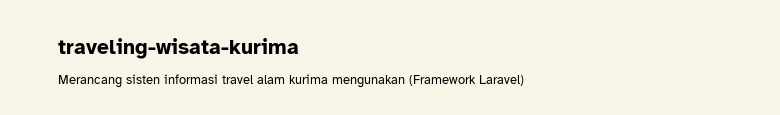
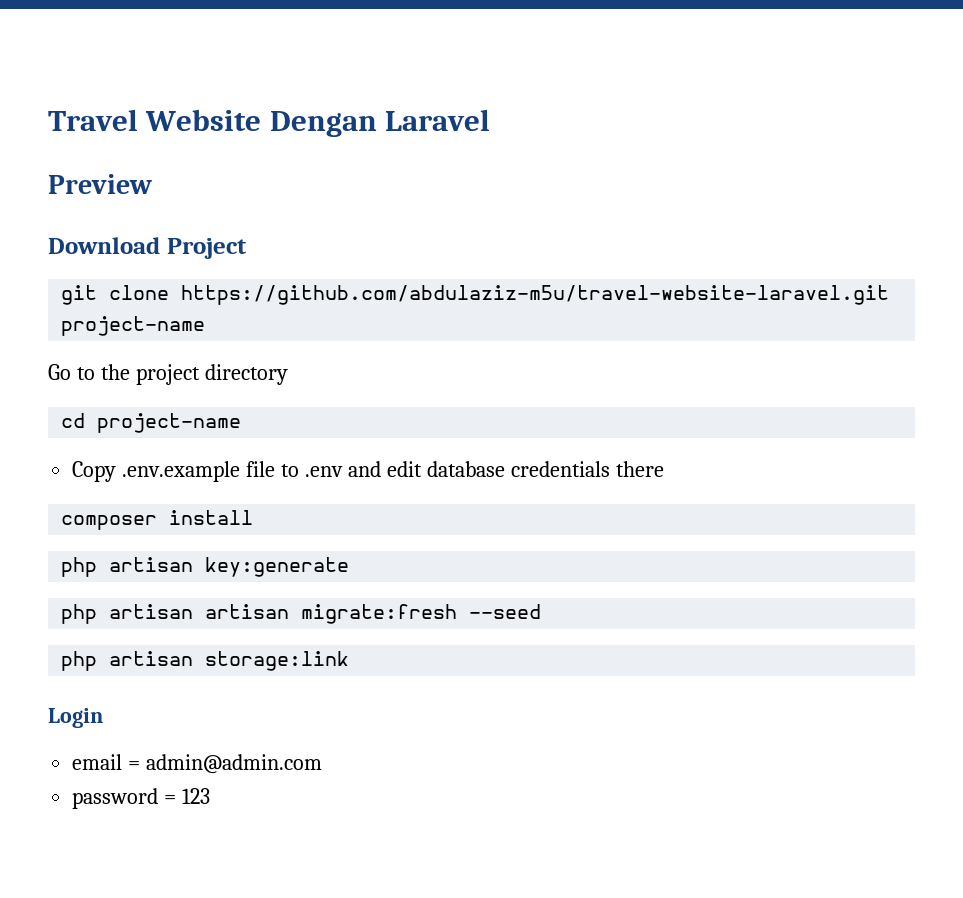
[58,38,299,59] [58,74,524,88] traveling-wisata-kurima // Merancang sisten informasi travel alam kurima mengunakan (Framework Laravel) -> [48,109,491,137] [48,174,152,194] [48,237,247,259] [61,285,890,305] [61,316,206,336] [48,364,288,385] [61,413,242,433] [72,461,664,482] [61,510,254,530] [61,557,350,577] [61,604,542,624] [61,651,350,671] [48,708,103,728] [72,754,323,774] [72,788,211,809] Travel Website Dengan Laravel // Preview // Download Project // git clone https://github.com/abdulaziz-m5u/travel-website-laravel.git project-name // Go to the project directory // cd project-name // Copy .env.example file to .env and edit database credentials there // composer install // php artisan key:generate // php artisan artisan migrate:fresh --seed // php artisan storage:link // Login // email = admin@admin.com // password = 123

